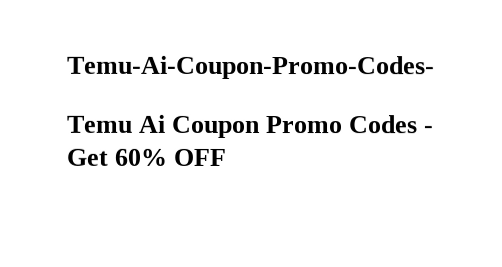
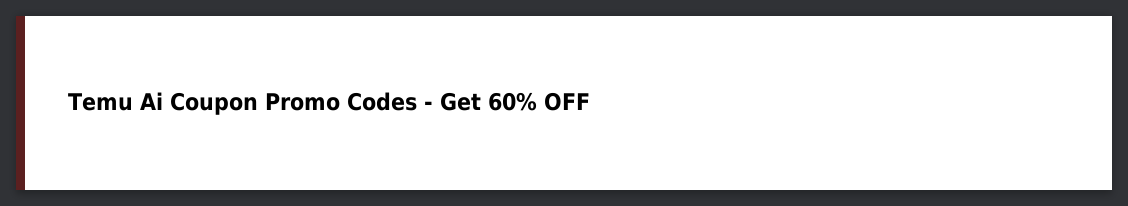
[67,55,435,80] Temu-Ai-Coupon-Promo-Codes- // -> (68, 102) none

